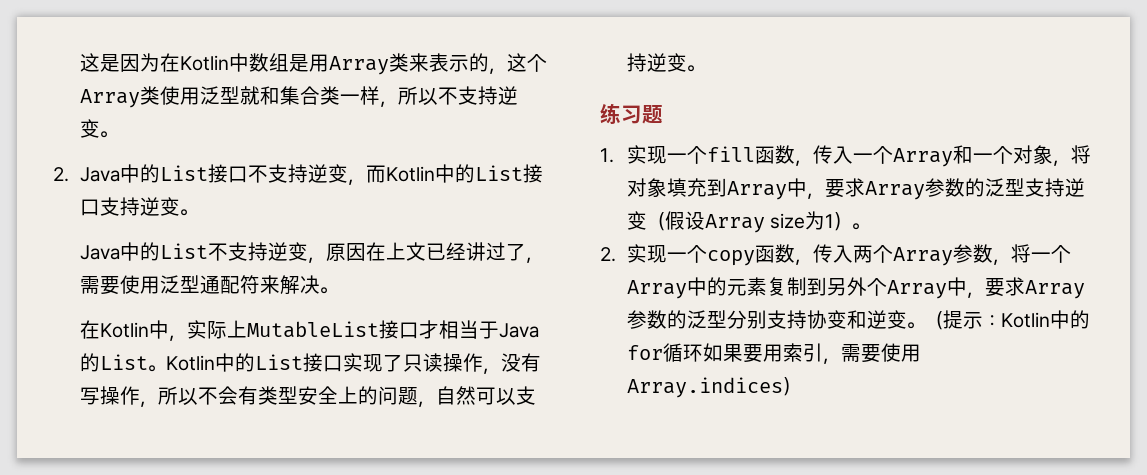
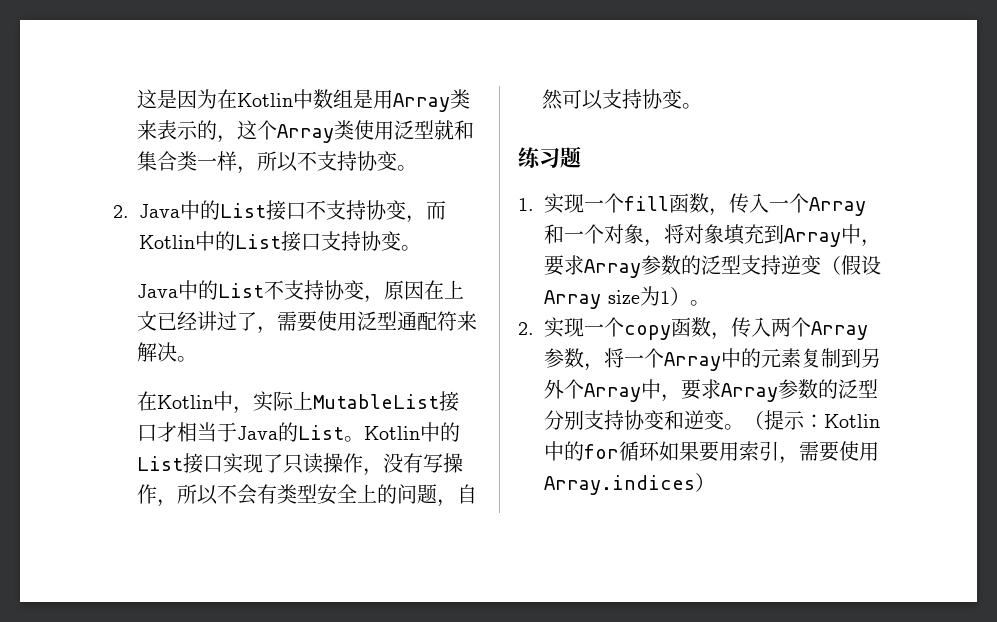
[497,86,518,105] 逆 -> [357,151,379,171] 协
[307,164,328,183] 逆 -> [366,200,387,220] 协
[139,197,160,216] 逆 -> [361,231,382,251] 协
[267,242,288,261] 逆 -> [324,280,346,300] 协
[646,53,667,72] 逆 -> [642,89,664,109] 协

